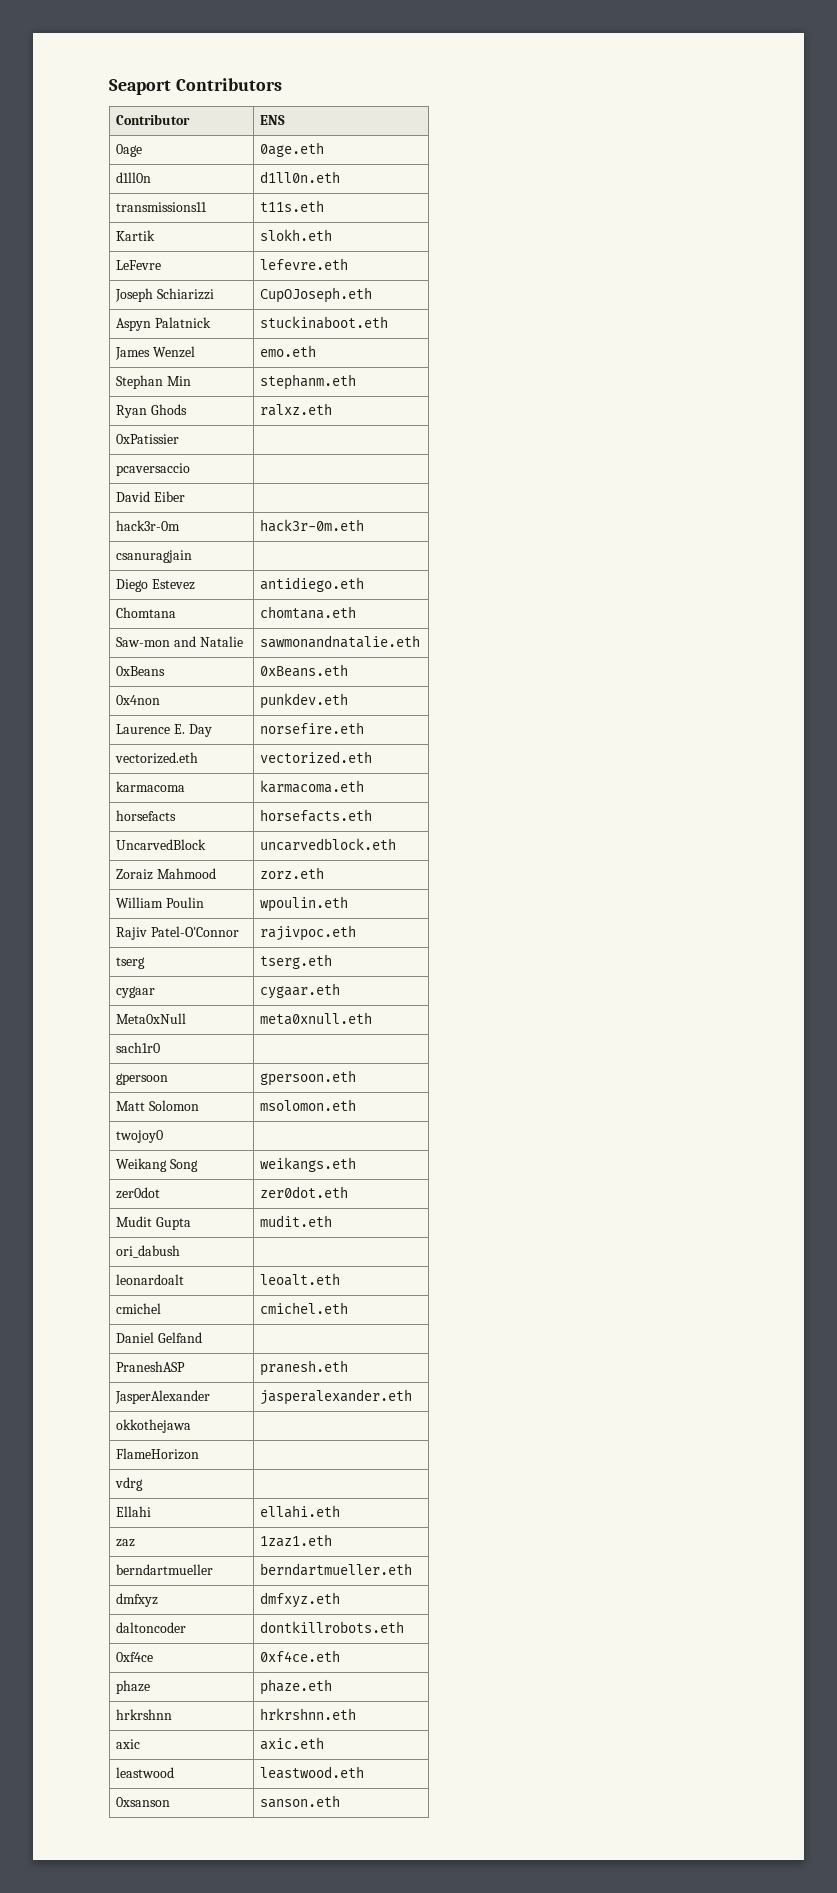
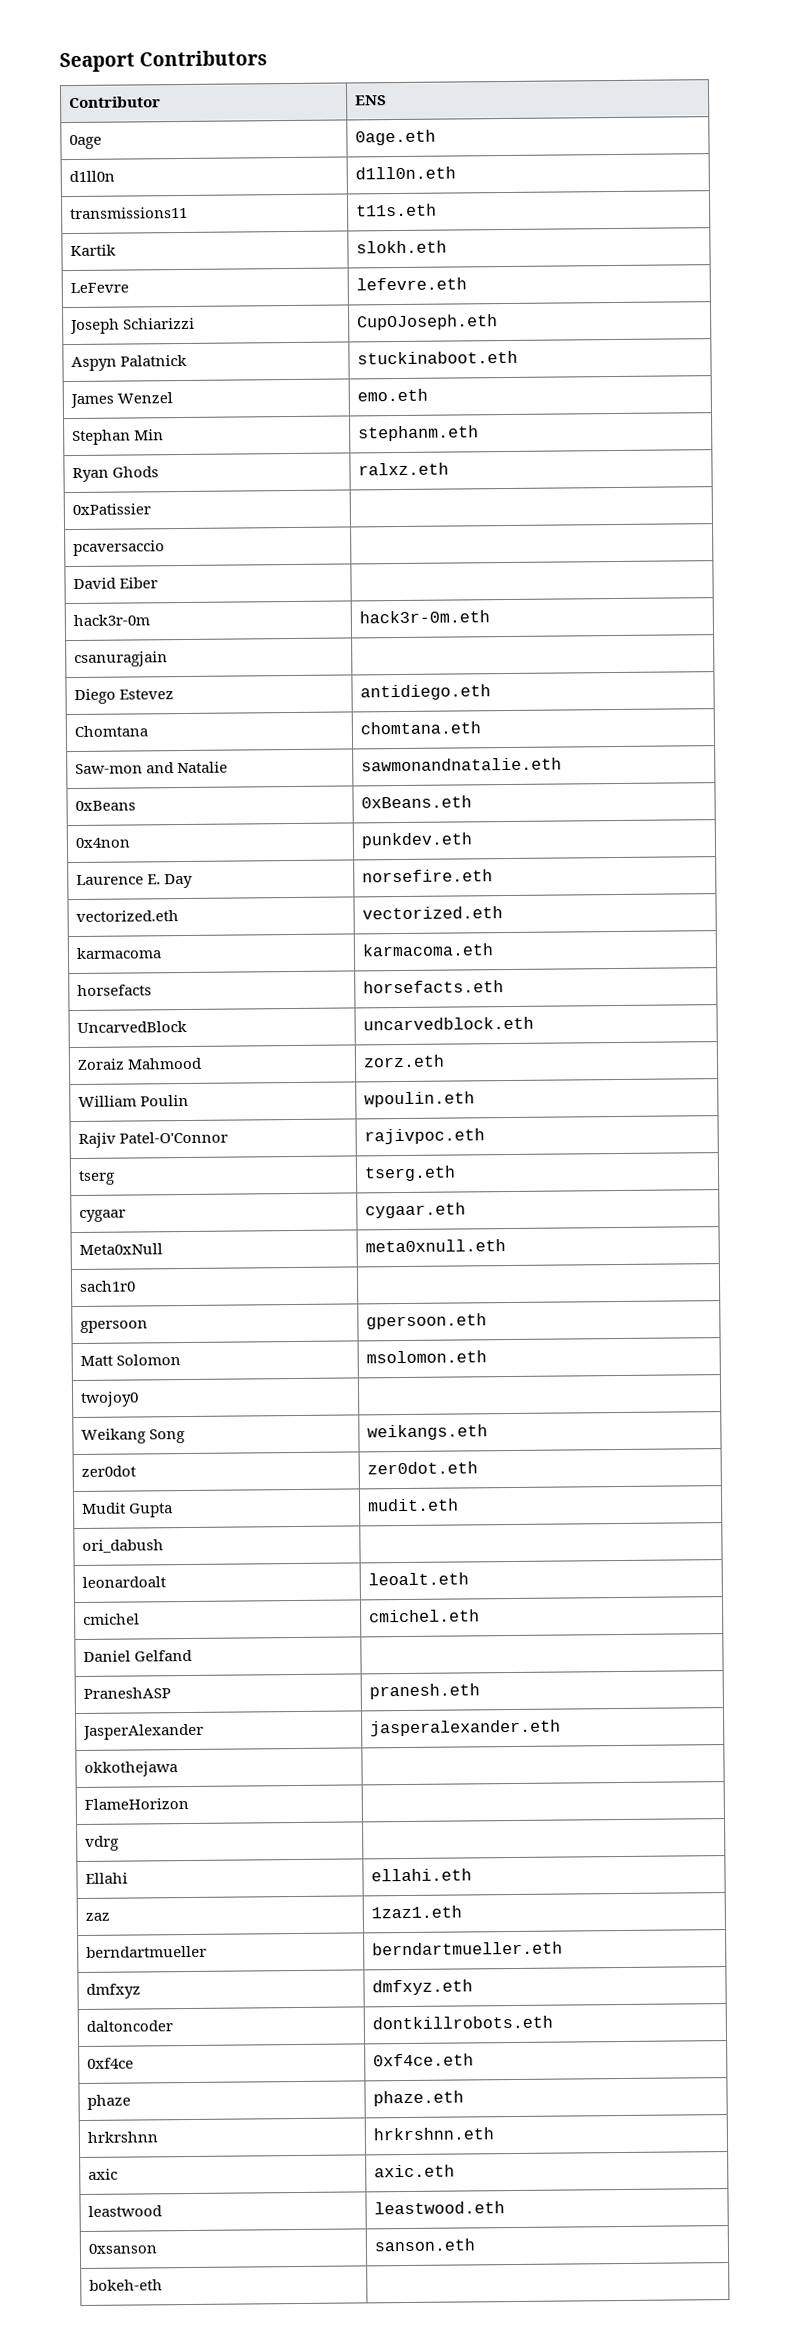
(341, 1801) none -> [88,2279,163,2291] // bokeh-eth |

